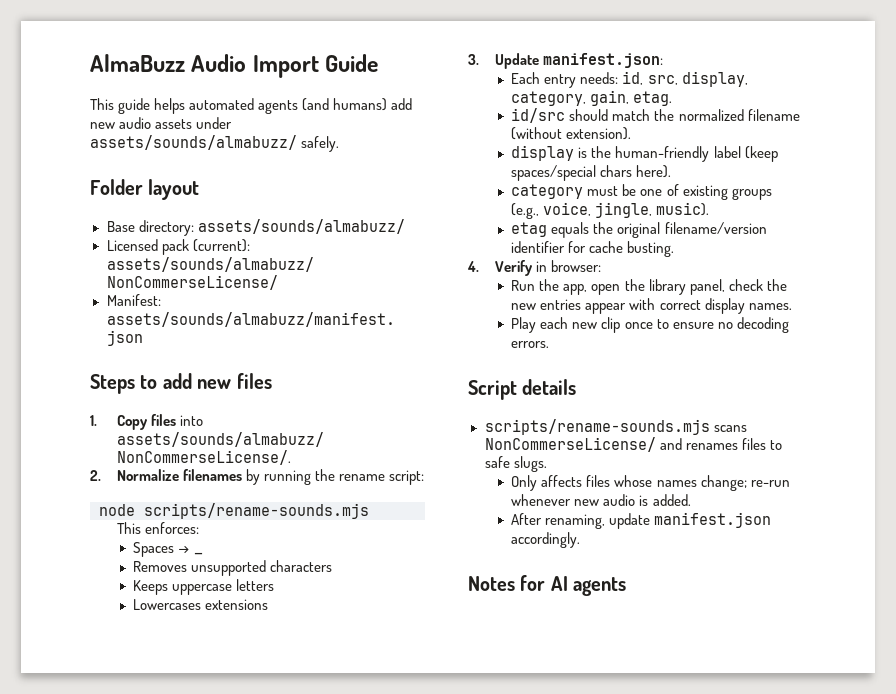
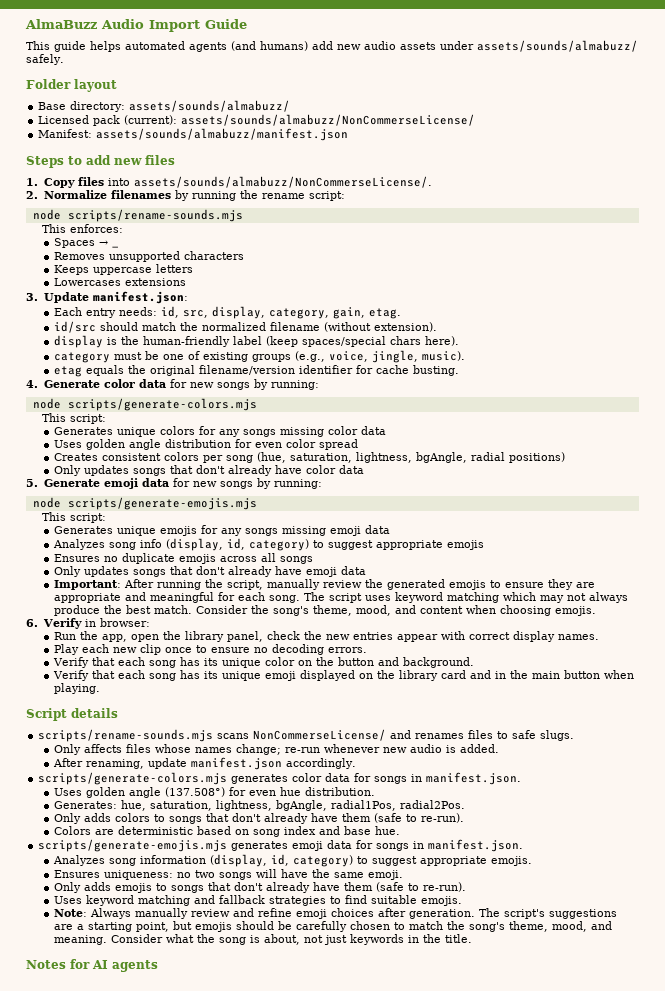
(479, 266) none -> [43,379,319,390] [32,398,257,411] [41,413,106,424] [54,426,387,437] [54,439,359,450] [54,452,566,463] [54,465,365,476] [26,478,322,489] [32,497,257,510] [41,512,106,523] [54,525,391,536] [53,538,485,551] [54,553,314,564] [54,566,367,577] [54,579,596,590] [54,592,629,603] [54,605,597,616] [26,619,38,627] Generate color data for new songs by running: // node scripts/generate-colors.mjs // This script: // Generates unique colors for any songs missing color data // Uses golden angle distribution for even color spread // Creates consistent colors per song (hue, saturation, lightness, bgAngle, radial positions) // Only updates songs that don't already have color data // 5. Generate emoji data for new songs by running: // node scripts/generate-emojis.mjs // This script: // Generates unique emojis for any songs missing emoji data // Analyzes song info (display, id, category) to suggest appropriate emojis // Ensures no duplicate emojis across all songs // Only updates songs that don't already have emoji data // Important: After running the script, manually review the generated emojis to ensure they are appropriate and meaningful for each song. The script uses keyword matching which may not always produce the best match. Consider the song's theme, mood, and content when choosing emojis. // 6.
(550, 344) none -> [53,657,475,668] [53,670,635,681] [54,683,101,694] // Verify that each song has its unique color on the button and background. // Verify that each song has its unique emoji displayed on the library card and in the main button when playing.
(581, 540) none -> [38,772,522,785] [54,787,376,798] [54,800,466,811] [54,813,465,824] [54,826,401,837] [38,839,524,852] [53,854,533,867] [54,869,404,880] [54,882,467,893] [54,895,463,906] [54,908,618,919] [54,921,613,932] [54,934,473,945] // scripts/generate-colors.mjs generates color data for songs in manifest.json. // Uses golden angle (137.508°) for even hue distribution. // Generates: hue, saturation, lightness, bgAngle, radial1Pos, radial2Pos. // Only adds colors to songs that don't already have them (safe to re-run). // Colors are deterministic based on song index and base hue. // scripts/generate-emojis.mjs generates emoji data for songs in manifest.json. // Analyzes song information (display, id, category) to suggest appropriate emojis. // Ensures uniqueness: no two songs will have the same emoji. // Only adds emojis to songs that don't already have them (safe to re-run). // Uses keyword matching and fallback strategies to find suitable emojis. // Note: Always manually review and refine emoji choices after generation. The script's suggestions are a starting point, but emojis should be carefully chosen to match the song's theme, mood, and meaning. Consider what the song is about, not just keywords in the title.

